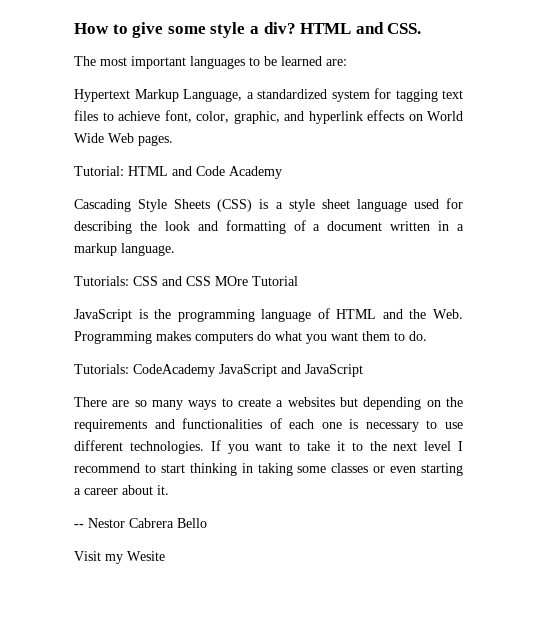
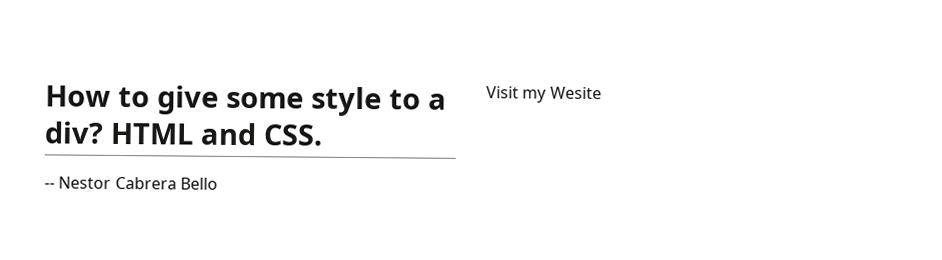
(246, 30) none -> [389,89,421,110] to
[74,56,347,69] [74,88,463,102] [74,110,463,124] [74,133,173,146] [74,166,282,179] [74,198,463,212] [74,220,464,234] [74,243,175,256] [74,276,298,286] [74,308,463,322] [74,331,427,344] [74,364,363,377] [74,397,463,410] [74,418,463,432] [74,440,463,454] [74,463,463,476] [74,485,169,495] // The most important languages to be learned are: // Hypertext Markup Language, a standardized system for tagging text files to achieve font, color, graphic, and hyperlink effects on World Wide Web pages. // Tutorial: HTML and Code Academy // Cascading Style Sheets (CSS) is a style sheet language used for describing the look and formatting of a document written in a markup language. // Tutorials: CSS and CSS MOre Tutorial // JavaScript is the programming language of HTML and the Web. Programming makes computers do what you want them to do. // Tutorials: CodeAcademy JavaScript and JavaScript // There are so many ways to create a websites but depending on the requirements and functionalities of each one is necessary to use different technologies. If you want to take it to the next level I recommend to start thinking in taking some classes or even starting a career about it. -> (323, 135) none

